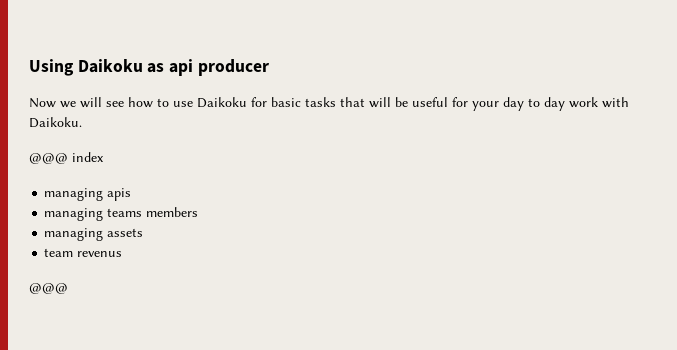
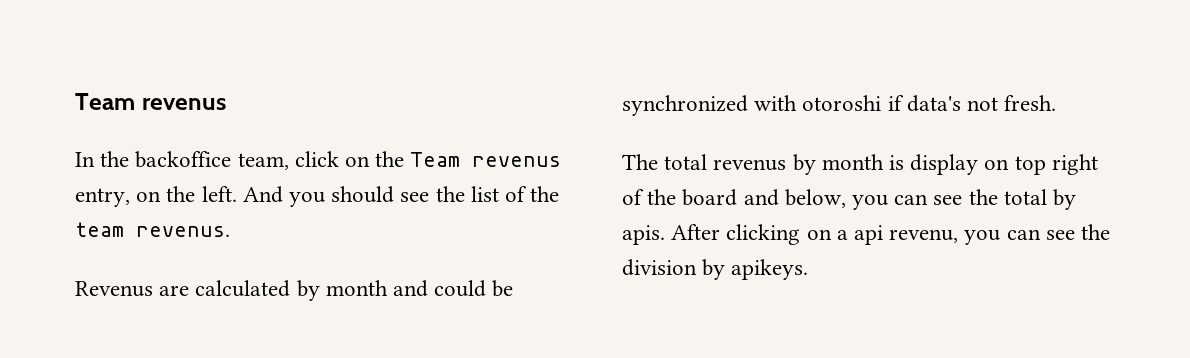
[29,59,269,76] [29,97,629,111] [29,117,82,128] [29,152,104,164] [44,188,132,201] [44,207,199,221] [44,228,144,241] [44,248,123,257] [29,283,68,294] Using Daikoku as api producer // Now we will see how to use Daikoku for basic tasks that will be useful for your day to day work with Daikoku. // @@@ index // managing apis // managing teams members // managing assets // team revenus // @@@ -> [75,93,226,110] [75,151,562,170] [75,186,560,207] [75,222,230,237] [75,280,514,301] [622,95,1057,116] [622,154,1098,175] [622,189,1077,210] [622,224,1111,245] [622,259,809,280] Team revenus // In the backoffice team, click on the Team revenus entry, on the left. And you should see the list of the team revenus. // Revenus are calculated by month and could be synchronized with otoroshi if data's not fresh. // The total revenus by month is display on top right of the board and below, you can see the total by apis. After clicking on a api revenu, you can see the division by apikeys.

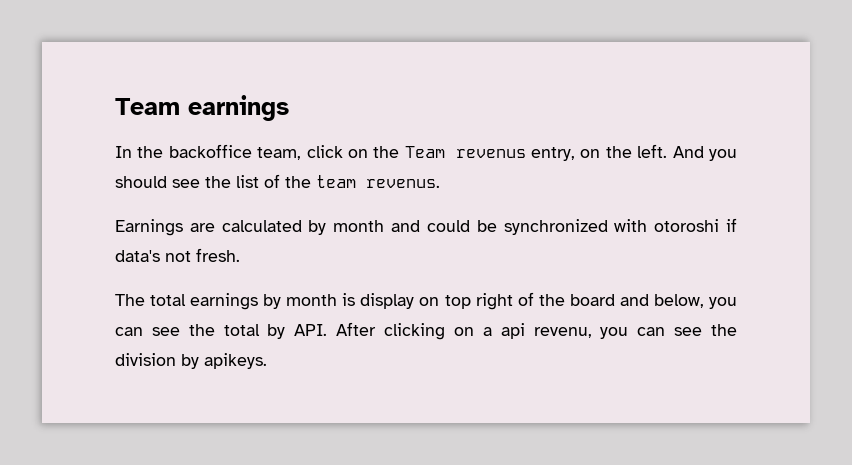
[75,93,226,110] Team revenus -> [115,95,289,121] Team earnings
[75,281,153,297] Revenus -> [115,219,183,236] Earnings
[713,159,787,171] revenus -> [190,293,259,310] earnings
[622,225,665,245] apis. -> [294,324,328,336] API.

